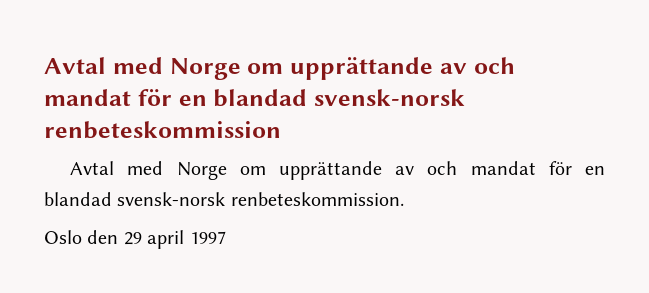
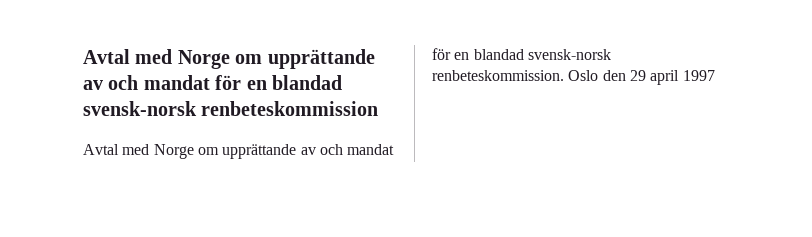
(404, 199) // -> (564, 75) none

